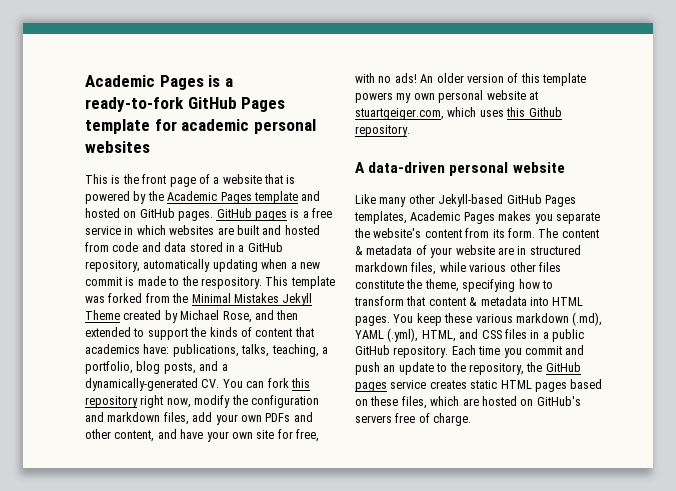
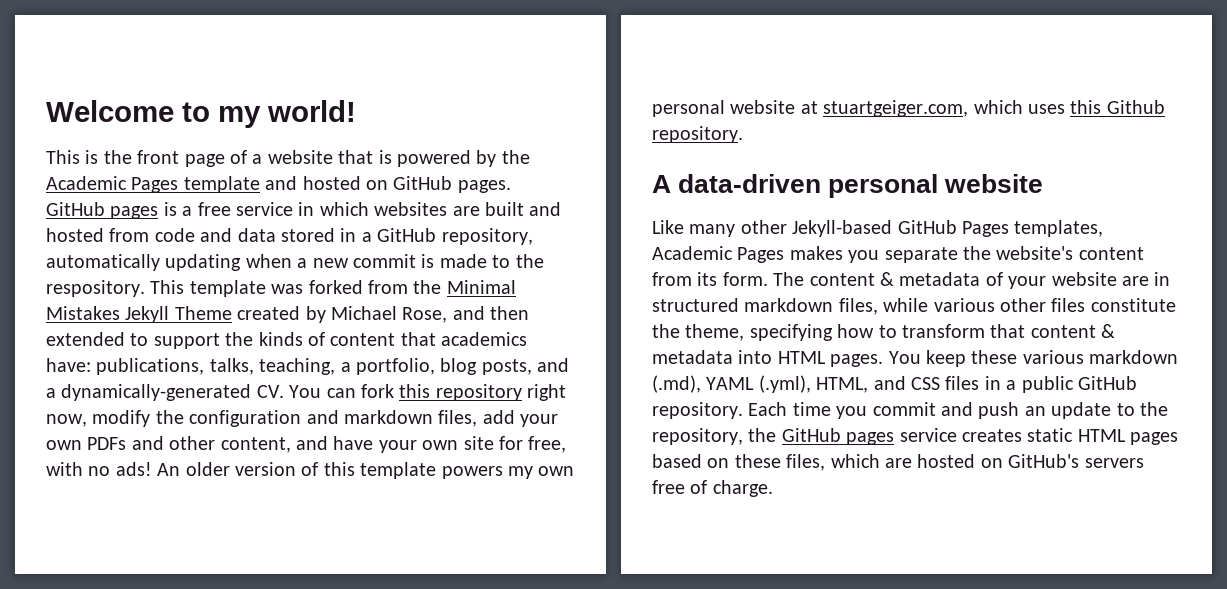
[85,75,233,90] [85,97,286,112] [85,119,316,134] [85,141,150,153] Academic Pages is a ready-to-fork GitHub Pages template for academic personal websites -> [46,100,356,128] Welcome to my world!

